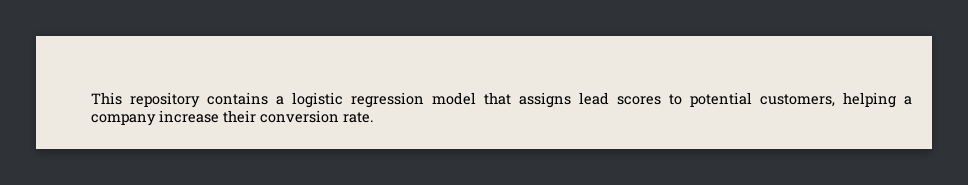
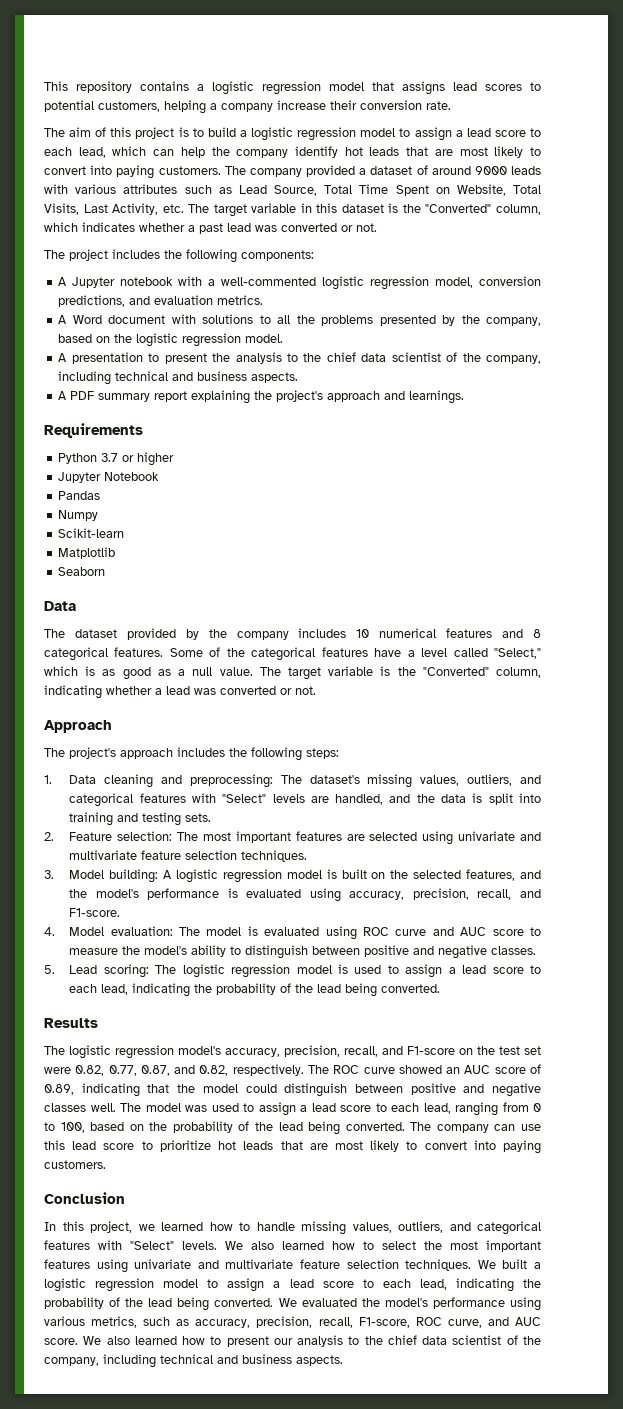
(373, 117) none -> [44,127,542,141] [44,146,541,158] [44,165,542,179] [44,184,541,196] [44,203,541,217] [44,222,377,234] [44,249,314,263] [58,276,541,290] [58,295,264,307] [58,314,542,326] [58,333,284,347] [58,352,541,364] [58,371,299,385] [58,390,465,404] [44,423,143,438] [58,452,175,466] [58,472,160,483] [58,491,101,500] [58,510,99,521] [58,528,125,538] [58,547,116,559] [58,567,106,576] [44,601,76,611] [44,628,542,640] [44,647,541,661] [44,666,541,680] [44,685,316,699] [44,720,112,733] [44,747,339,761] [44,774,541,788] [69,793,541,807] [69,812,212,826] [44,831,542,845] [69,850,308,862] [44,869,542,883] [69,888,542,902] [69,908,121,917] [44,926,542,940] [69,945,537,959] [44,964,541,978] [69,983,441,997] [44,1018,98,1028] [44,1045,541,1059] [44,1064,541,1076] [44,1083,541,1097] [44,1102,541,1116] [44,1121,541,1135] [44,1140,541,1154] [44,1160,106,1169] [44,1192,125,1204] [44,1221,541,1235] [44,1240,541,1252] [44,1259,542,1273] [44,1278,541,1292] [44,1297,541,1311] [44,1316,541,1328] [44,1335,541,1347] [44,1354,343,1368] // The aim of this project is to build a logistic regression model to assign a lead score to each lead, which can help the company identify hot leads that are most likely to convert into paying customers. The company provided a dataset of around 9000 leads with various attributes such as Lead Source, Total Time Spent on Website, Total Visits, Last Activity, etc. The target variable in this dataset is the "Converted" column, which indicates whether a past lead was converted or not. // The project includes the following components: // A Jupyter notebook with a well-commented logistic regression model, conversion predictions, and evaluation metrics. // A Word document with solutions to all the problems presented by the company, based on the logistic regression model. // A presentation to present the analysis to the chief data scientist of the company, including technical and business aspects. // A PDF summary report explaining the project's approach and learnings. // Requirements // Python 3.7 or higher // Jupyter Notebook // Pandas // Numpy // Scikit-learn // Matplotlib // Seaborn // Data // The dataset provided by the company includes 10 numerical features and 8 categorical features. Some of the categorical features have a level called "Select," which is as good as a null value. The target variable is the "Converted" column, indicating whether a lead was converted or not. // Approach // The project's approach includes the following steps: // 1. Data cleaning and preprocessing: The dataset's missing values, outliers, and categorical features with "Select" levels are handled, and the data is split into training and testing sets. // 2. Feature selection: The most important features are selected using univariate and multivariate feature selection techniques. // 3. Model building: A logistic regression model is built on the selected features, and the model's performance is evaluated using accuracy, precision, recall, and F1-score. // 4. Model evaluation: The model is evaluated using ROC curve and AUC score to measure the model's ability to distinguish between positive and negative classes. // 5. Lead scoring: The logistic regression model is used to assign a lead score to each lead, indicating the probability of the lead being converted. // Results // The logistic regression model's accuracy, precision, recall, and F1-score on the test set were 0.82, 0.77, 0.87, and 0.82, respectively. The ROC curve showed an AUC score of 0.89, indicating that the model could distinguish between positive and negative classes well. The model was used to assign a lead score to each lead, ranging from 0 to 100, based on the probability of the lead being converted. The company can use this lead score to prioritize hot leads that are most likely to convert into paying customers. // Conclusion // In this project, we learned how to handle missing values, outliers, and categorical features with "Select" levels. We also learned how to select the most important features using univariate and multivariate feature selection techniques. We built a logistic regression model to assign a lead score to each lead, indicating the probability of the lead being converted. We evaluated the model's performance using various metrics, such as accuracy, precision, recall, F1-score, ROC curve, and AUC score. We also learned how to present our analysis to the chief data scientist of the company, including technical and business aspects.

